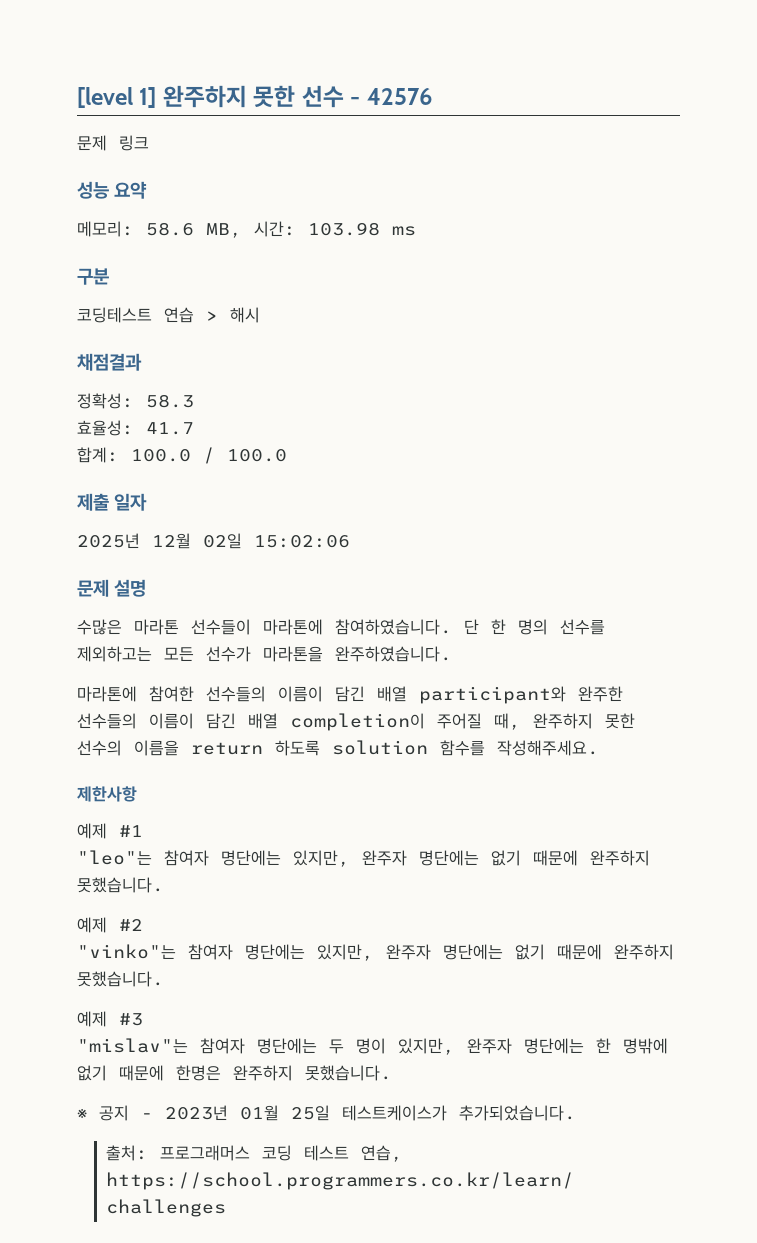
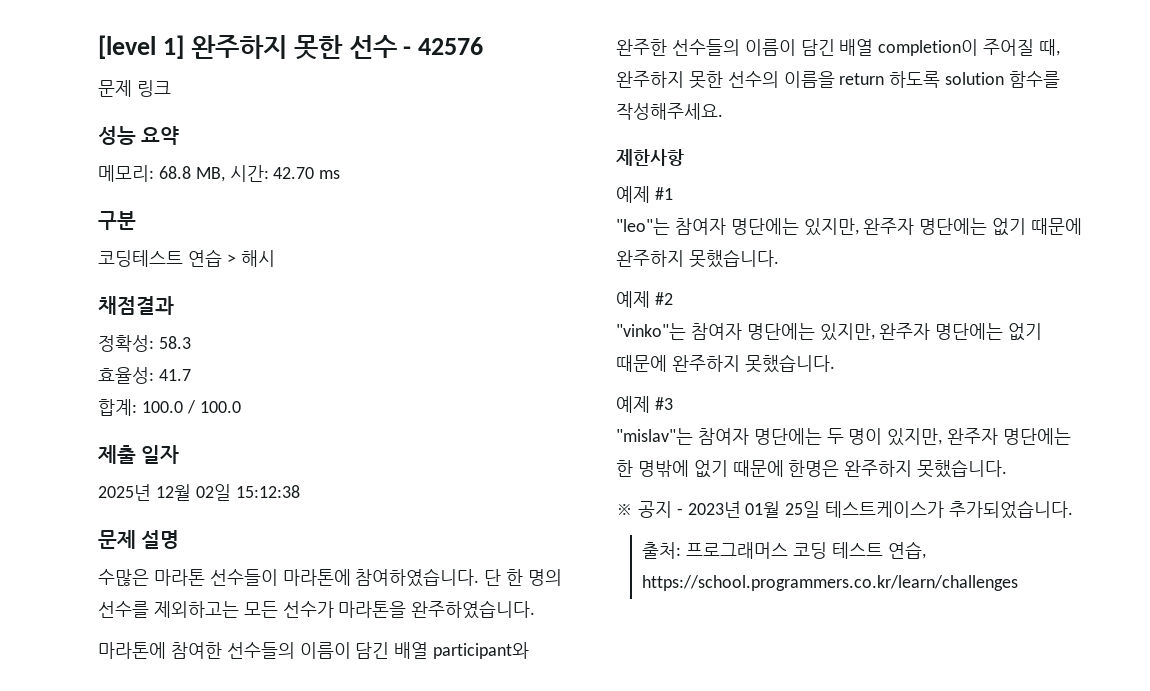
[146,222,194,236] 58.6 -> [158,166,191,179] 68.8
[308,222,380,236] 103.98 -> [273,167,315,179] 42.70
[254,535,350,548] 15:02:06 -> [235,485,300,498] 15:12:38

